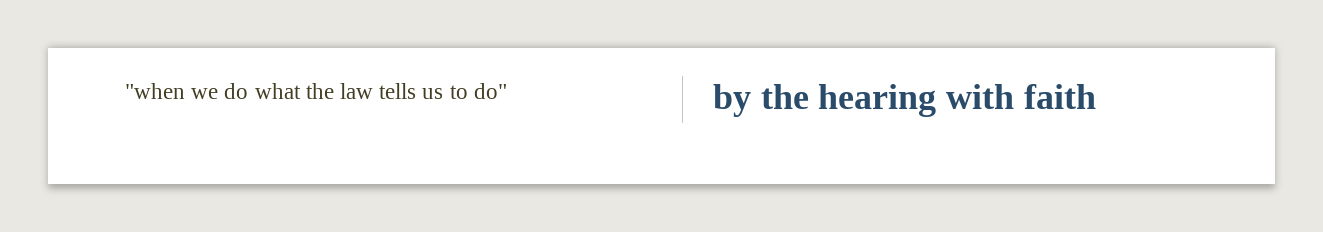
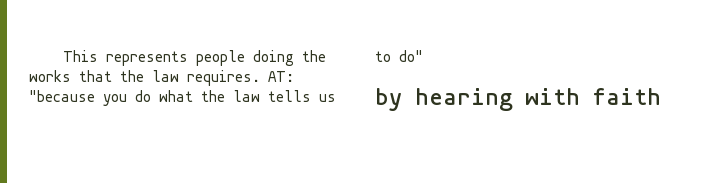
[125,83,219,99] "when we -> [62,50,326,66] [29,70,294,86] [29,90,127,106] This represents people doing the works that the law requires. AT: "because you
[760,84,809,109] the -> (402, 99) none

